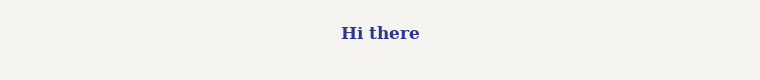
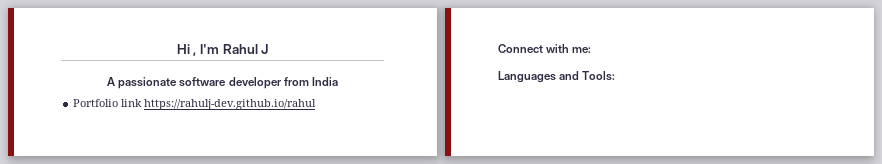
[368,26,420,39] there -> [193,44,269,56] [107,77,338,89] [73,99,317,110] [498,44,592,53] [498,71,616,83] , I'm Rahul J // A passionate software developer from India // Portfolio link https://rahulj-dev.github.io/rahul // Connect with me: // Languages and Tools:

